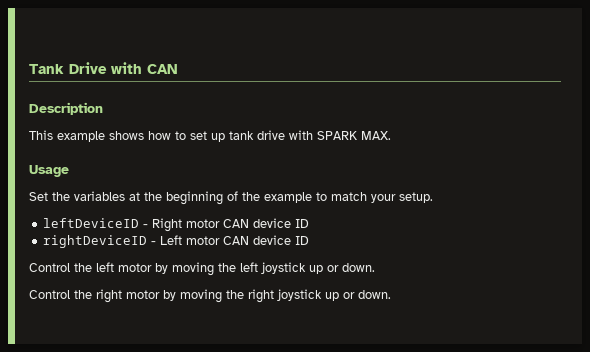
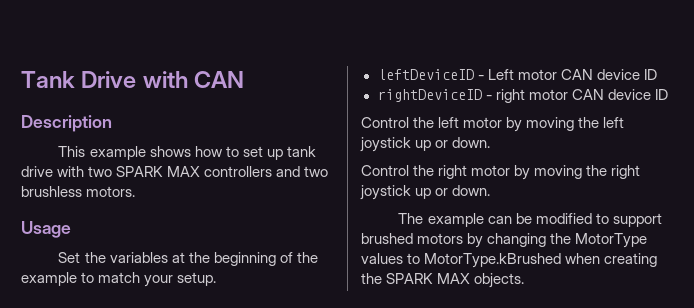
[317,131,391,140] SPARK MAX. -> [88,166,329,177] [21,186,136,197] two SPARK MAX controllers and two brushless motors.
[152,218,183,232] Right -> [487,69,514,80] Left
[160,235,183,245] Left -> [495,89,525,103] right
(391, 294) none -> [398,213,662,227] [361,233,648,248] [361,253,658,268] [361,273,525,288] // The example can be modified to support brushed motors by changing the MotorType values to MotorType.kBrushed when creating the SPARK MAX objects.

